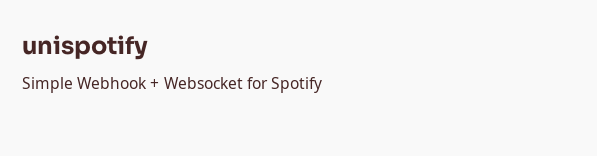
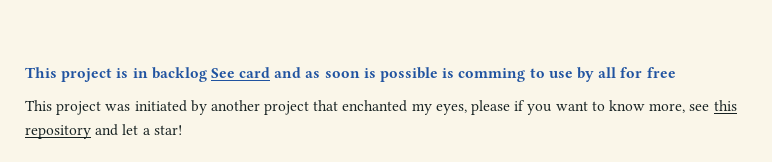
[22,35,148,60] [22,77,322,93] unispotify // Simple Webhook + Websocket for Spotify -> [25,67,676,82] [25,100,737,115] [25,124,182,139] This project is in backlog See card and as soon is possible is comming to use by all for free // This project was initiated by another project that enchanted my eyes, please if you want to know more, see this repository and let a star!

